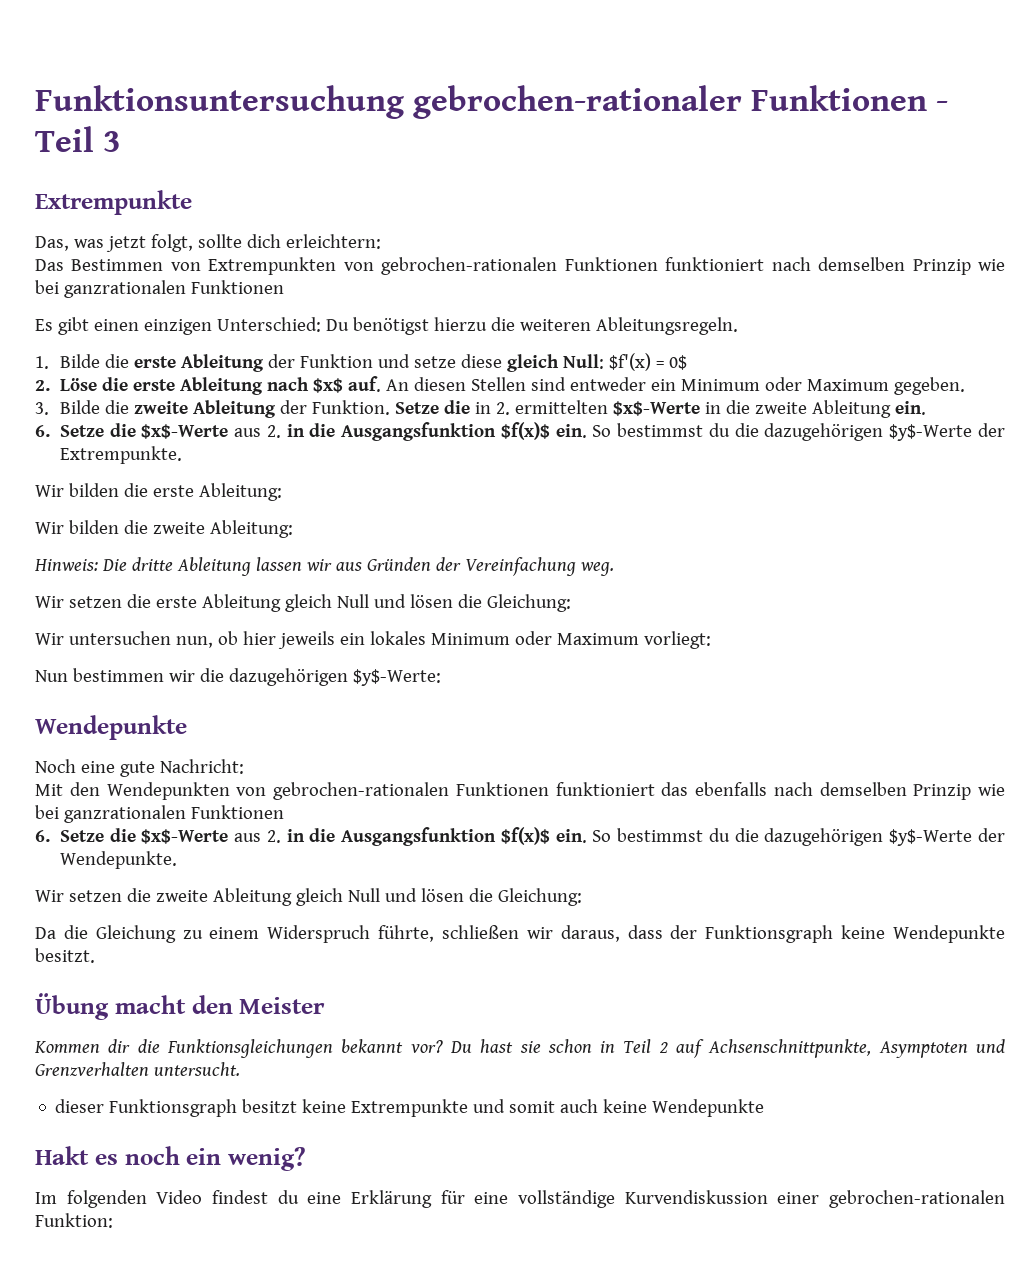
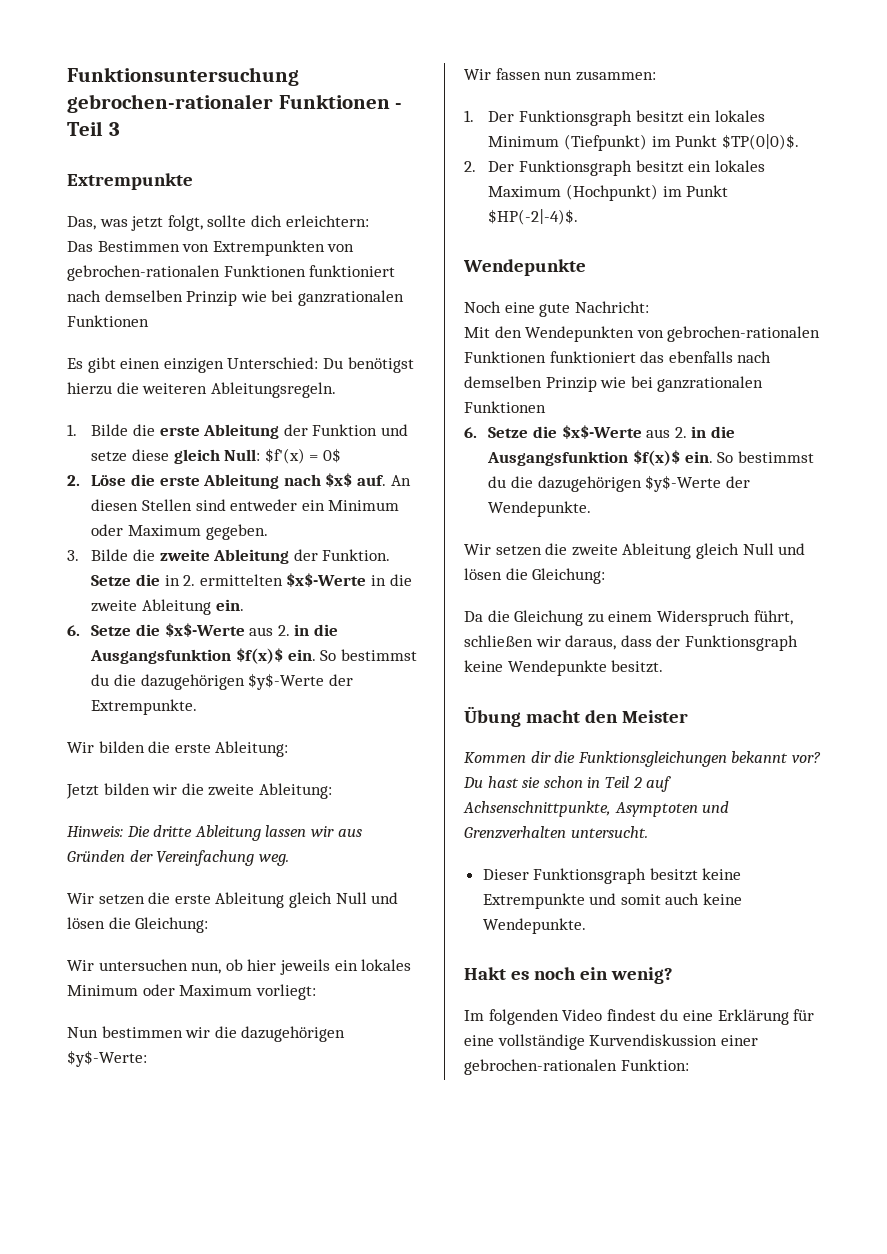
[35,520,119,534] Wir bilden -> [66,783,178,799] Jetzt bilden wir
(441, 677) none -> [464,68,656,81] [464,110,765,126] [488,134,799,151] [464,160,765,176] [488,184,729,201] [488,209,579,225] // Wir fassen nun zusammen: // 1. Der Funktionsgraph besitzt ein lokales Minimum (Tiefpunkt) im Punkt $TP(0|0)$. // 2. Der Funktionsgraph besitzt ein lokales Maximum (Hochpunkt) im Punkt $HP(-2|-4)$.
[378,925,435,942] führte, -> [753,610,793,625] führt,
[55,1099,105,1113] dieser -> [482,869,529,880] Dieser
[652,1099,765,1117] Wendepunkte -> [482,918,586,934] Wendepunkte.

